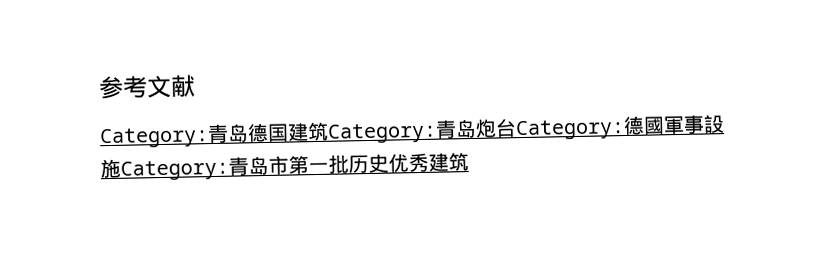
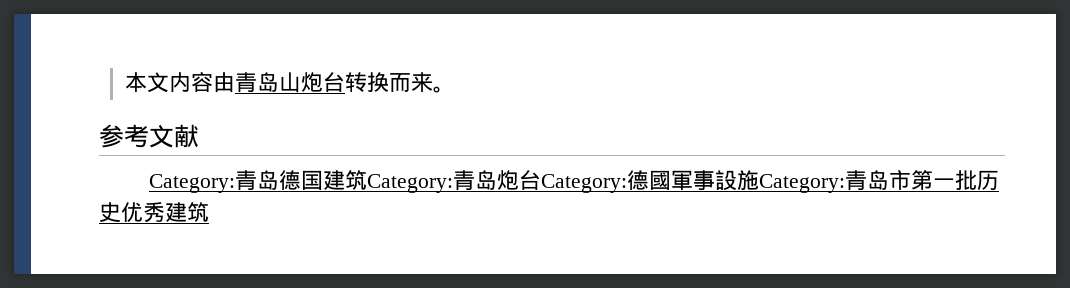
(98, 87) none -> [125,72,456,93] 本文内容由青岛山炮台转换而来。 //

